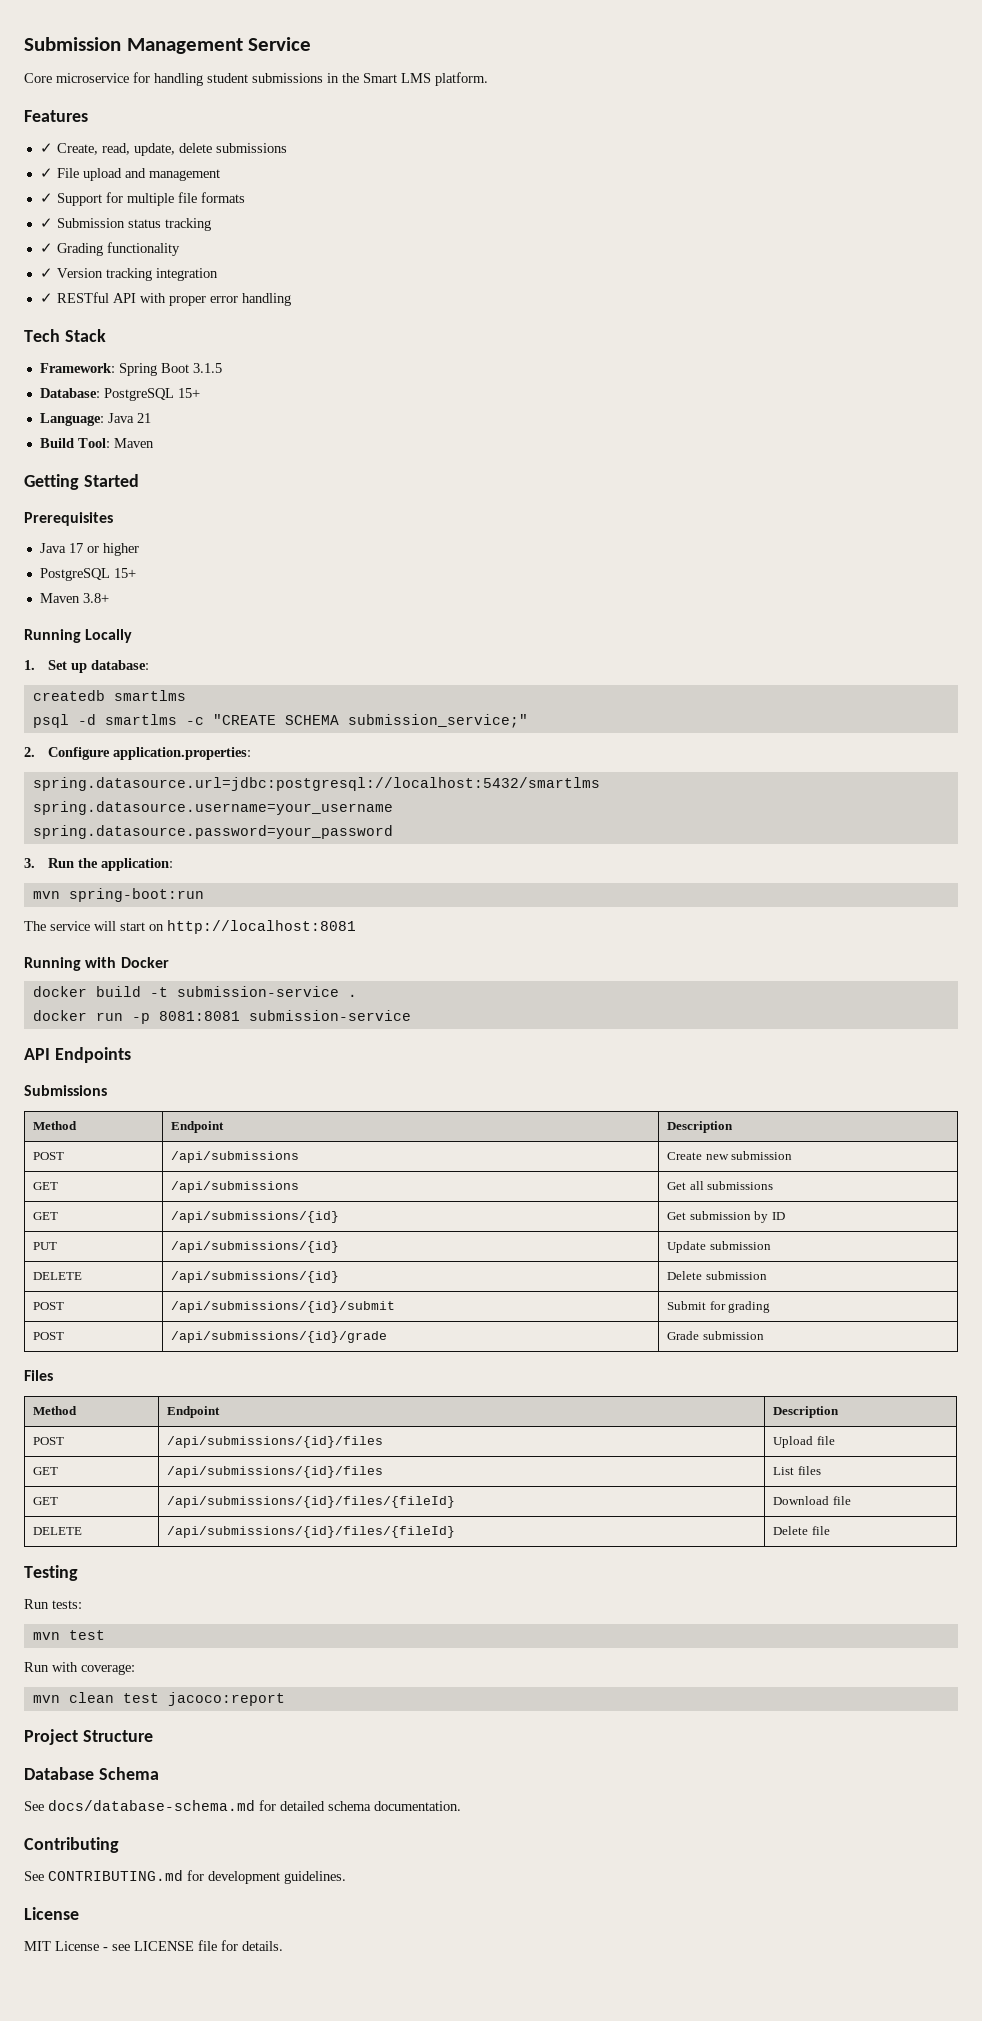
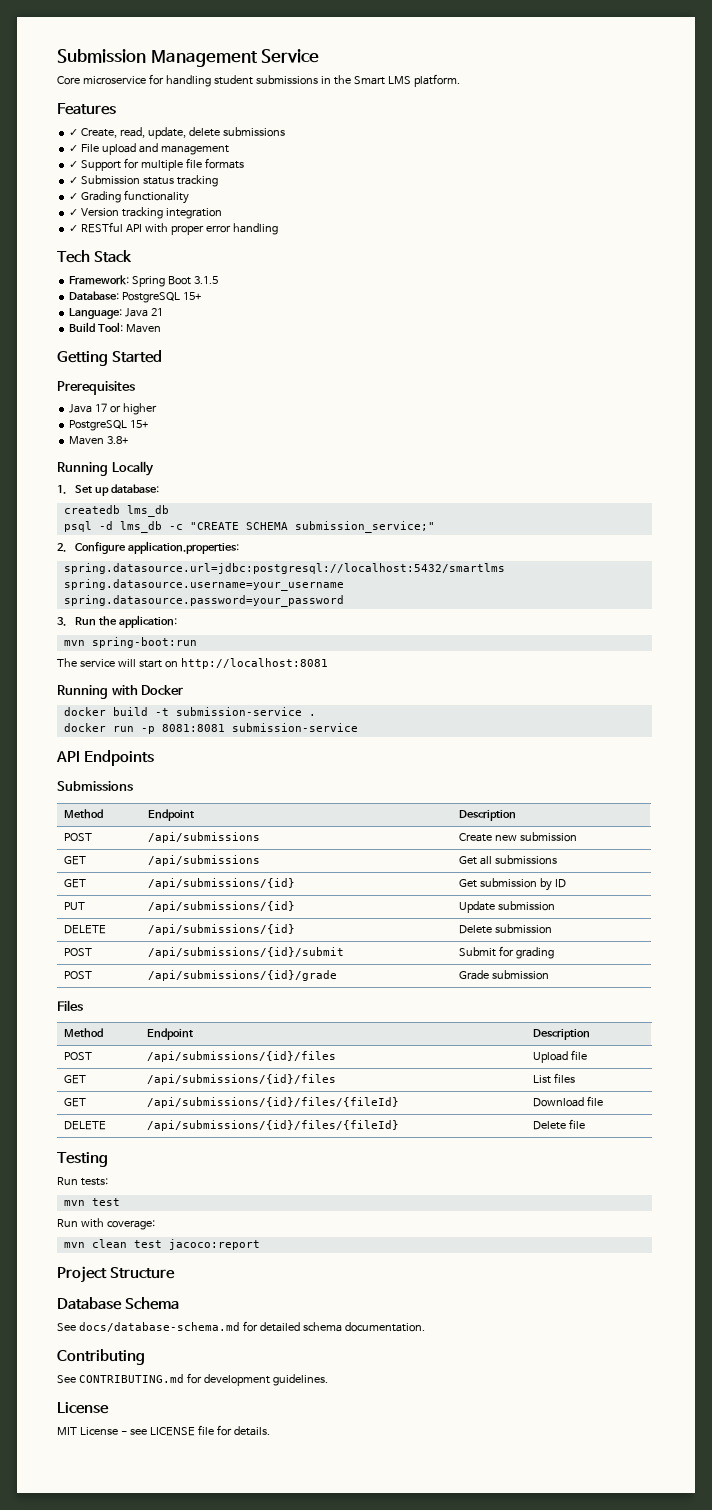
[113,690,186,701] smartlms -> [126,505,169,517] lms_db
[104,714,177,725] smartlms -> [119,521,162,533] lms_db

